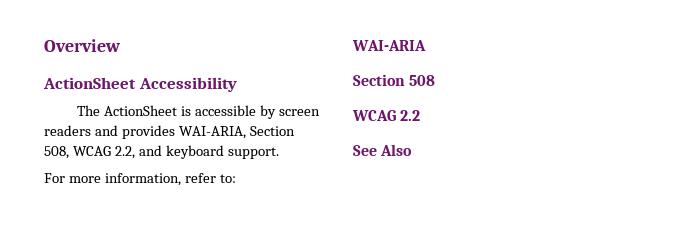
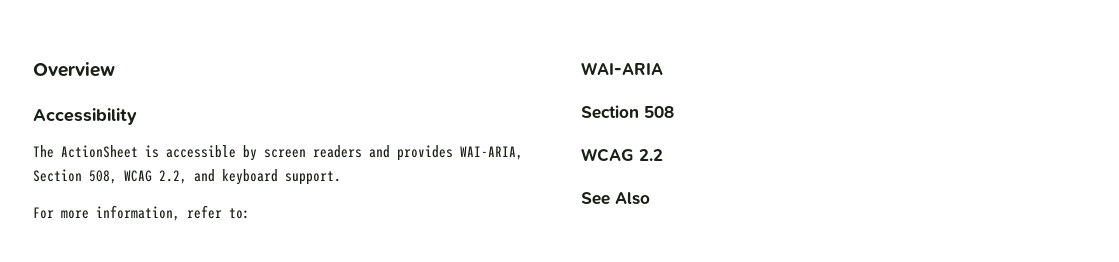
[43,77,136,89] ActionSheet -> (115, 69) none

